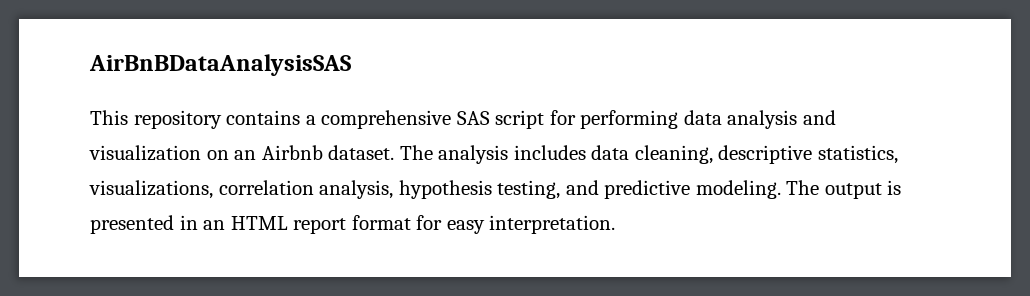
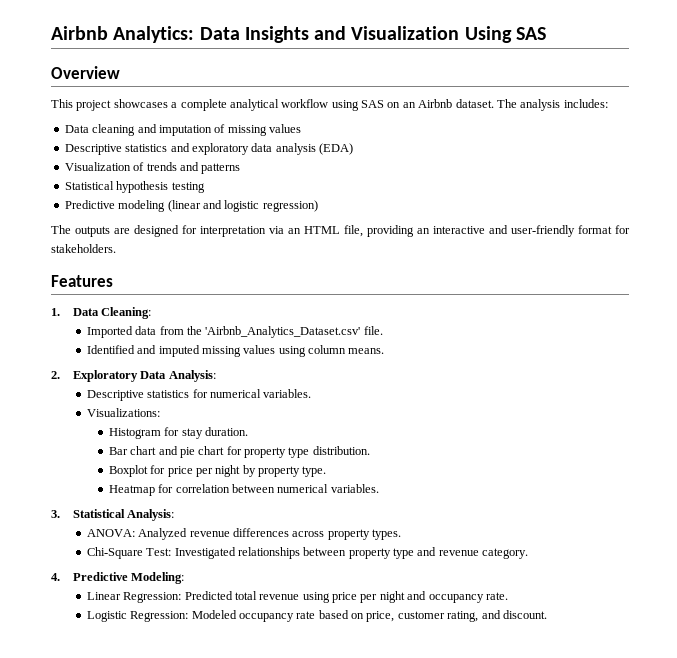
[89,54,351,76] [90,110,836,129] [89,145,201,161] AirBnBDataAnalysisSAS // This repository contains a comprehensive SAS script for performing data analysis and visualization -> [51,26,546,43] [51,66,120,79] [51,99,384,111] Airbnb Analytics: Data Insights and Visualization Using SAS // Overview // This project showcases a complete analytical workflow using SAS
[513,145,898,164] [89,180,902,199] [90,215,616,234] includes data cleaning, descriptive statistics, visualizations, correlation analysis, hypothesis testing, and predictive modeling. The output is presented in an HTML report format for easy interpretation. -> [563,99,608,108] [64,124,301,136] [64,143,353,155] [64,162,241,174] [64,181,205,193] [64,200,318,212] [51,225,630,237] [51,244,116,253] [51,275,113,287] [51,307,152,319] [86,326,383,338] [86,345,385,357] [51,370,216,382] [86,389,312,401] [86,408,160,417] [108,427,248,439] [108,446,370,458] [108,465,327,477] [108,484,379,496] [51,509,175,521] [86,528,402,540] [86,547,529,559] [51,572,185,584] [86,591,508,603] [86,610,547,622] includes: // Data cleaning and imputation of missing values // Descriptive statistics and exploratory data analysis (EDA) // Visualization of trends and patterns // Statistical hypothesis testing // Predictive modeling (linear and logistic regression) // The outputs are designed for interpretation via an HTML file, providing an interactive and user-friendly format for stakeholders. // Features // 1. Data Cleaning: // Imported data from the 'Airbnb_Analytics_Dataset.csv' file. // Identified and imputed missing values using column means. // 2. Exploratory Data Analysis: // Descriptive statistics for numerical variables. // Visualizations: // Histogram for stay duration. // Bar chart and pie chart for property type distribution. // Boxplot for price per night by property type. // Heatmap for correlation between numerical variables. // 3. Statistical Analysis: // ANOVA: Analyzed revenue differences across property types. // Chi-Square Test: Investigated relationships between property type and revenue category. // 4. Predictive Modeling: // Linear Regression: Predicted total revenue using price per night and occupancy rate. // Logistic Regression: Modeled occupancy rate based on price, customer rating, and discount.

